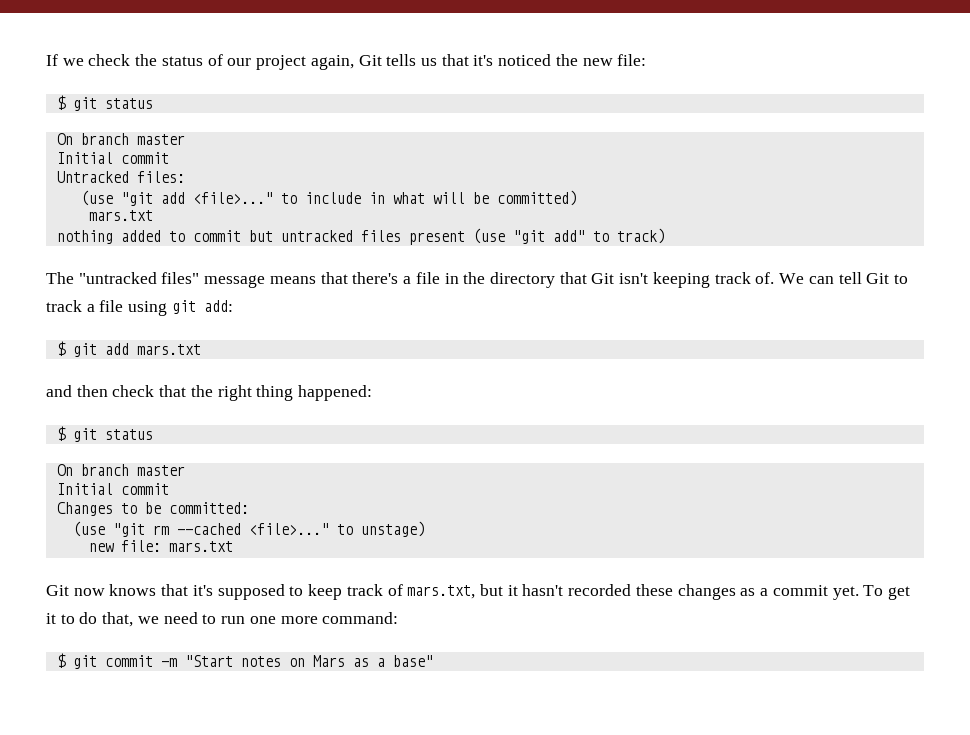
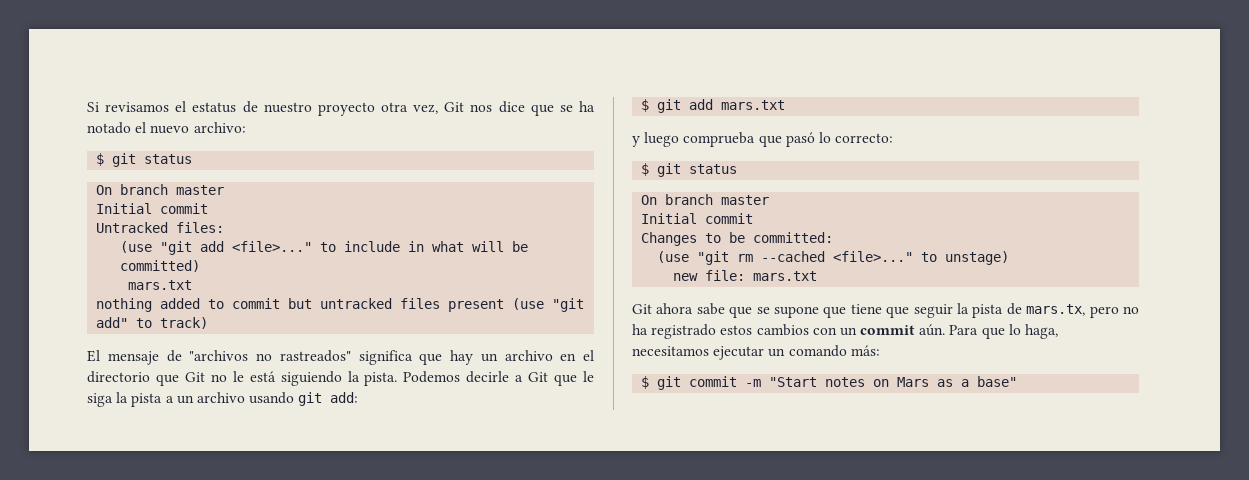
[46,54,647,70] If we check the status of our project again, Git tells us that it's noticed the new file: -> [87,101,596,116] [87,122,246,134] Si revisamos el estatus de nuestro proyecto otra vez, Git nos dice que se ha notado el nuevo archivo:
[46,272,908,288] [46,300,168,316] The "untracked files" message means that there's a file in the directory that Git isn't keeping track of. We can tell Git to track a file using -> [87,350,594,365] [87,371,594,386] [87,392,295,407] El mensaje de "archivos no rastreados" significa que hay un archivo en el directorio que Git no le está siguiendo la pista. Podemos decirle a Git que le siga la pista a un archivo usando
[46,385,373,401] and then check that the right thing happened: -> [632,132,894,147] y luego comprueba que pasó lo correcto:
[73,584,910,600] [46,612,399,627] now knows that it's supposed to keep track of mars.txt, but it hasn't recorded these changes as a commit yet. To get it to do that, we need to run one more command: -> [656,303,1139,318] [632,324,1059,339] [632,345,880,360] ahora sabe que se supone que tiene que seguir la pista de mars.tx, pero no ha registrado estos cambios con un commit aún. Para que lo haga, necesitamos ejecutar un comando más:

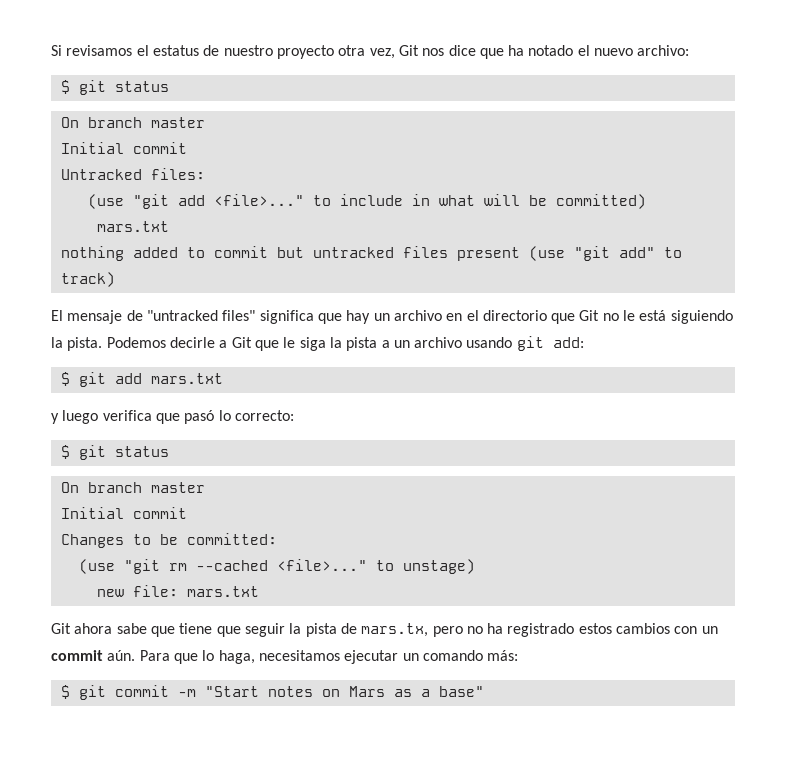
[559,105,573,112] se -> (504, 53) none
[189,350,351,362] "archivos no rastreados" -> [146,310,256,321] "untracked files"
[683,132,756,147] comprueba -> [102,410,152,421] verifica
[756,306,847,318] se supone que -> (175, 631) none

